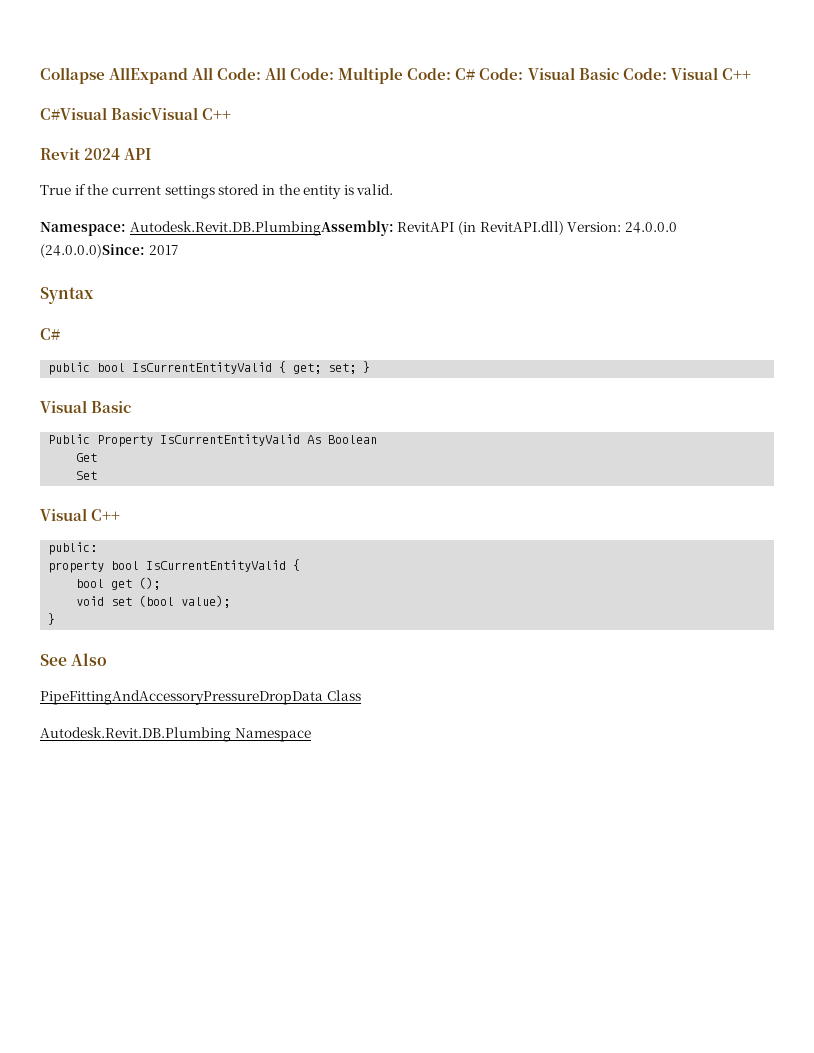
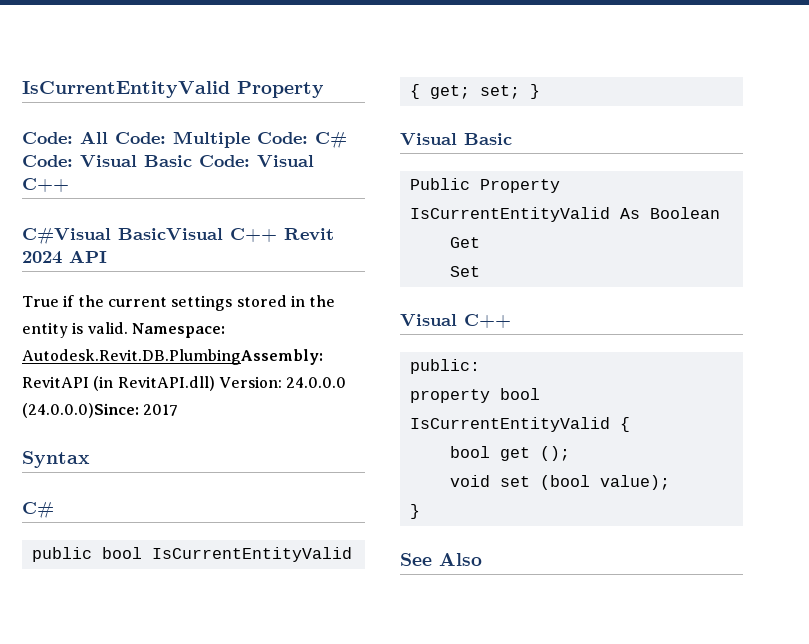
[40,67,214,84] Collapse AllExpand All -> [22,81,324,98] IsCurrentEntityValid Property //
(232, 114) // -> (277, 235) none
(394, 189) // -> (128, 328) none
[40,690,361,705] [40,727,311,742] // PipeFittingAndAccessoryPressureDropData Class // Autodesk.Revit.DB.Plumbing Namespace -> (482, 559) none

